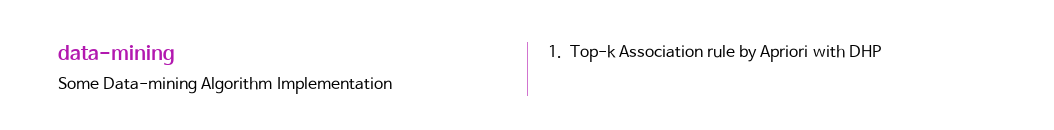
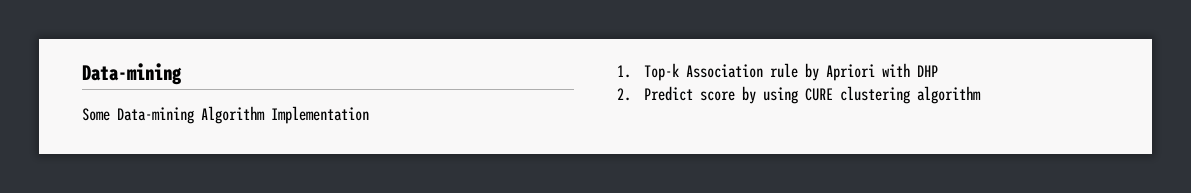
[58,45,175,65] data-mining -> [82,63,182,85] Data-mining
(881, 51) none -> [617,86,981,104] // 2. Predict score by using CURE clustering algorithm

